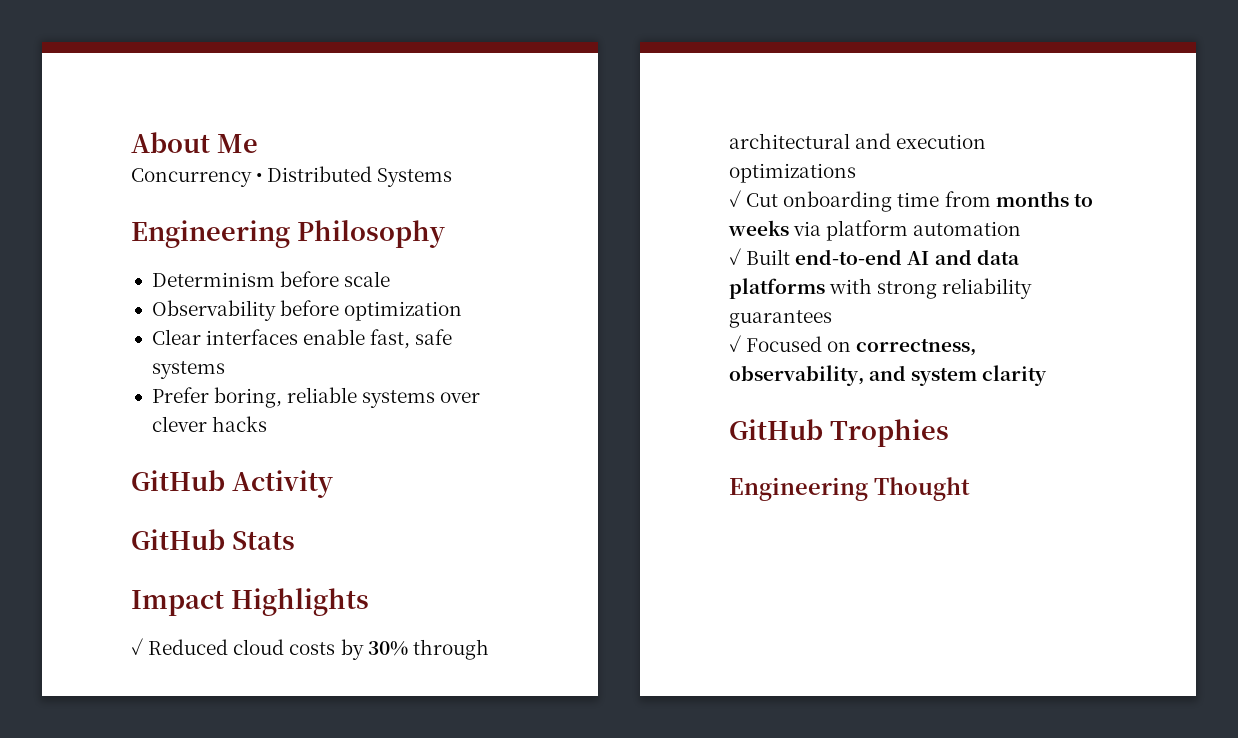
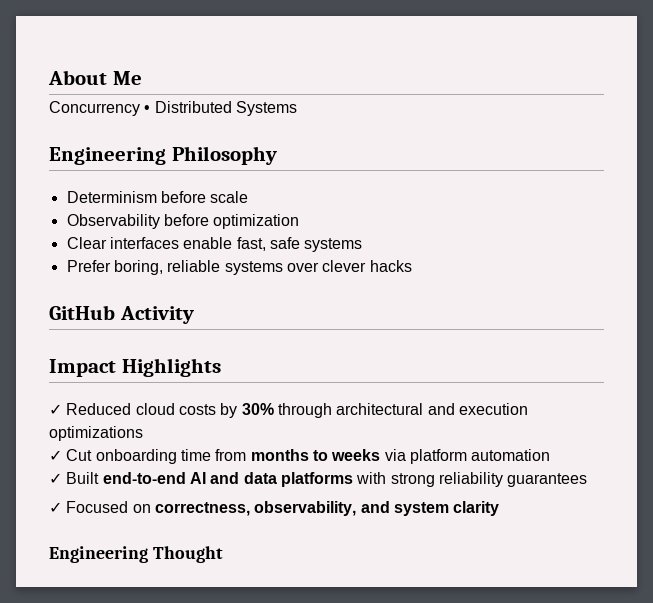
[131,529,295,550] // GitHub Stats -> (194, 315) none
[729,419,949,447] // GitHub Trophies -> (500, 508) none

